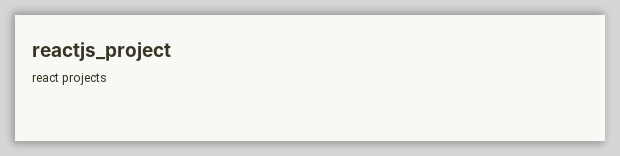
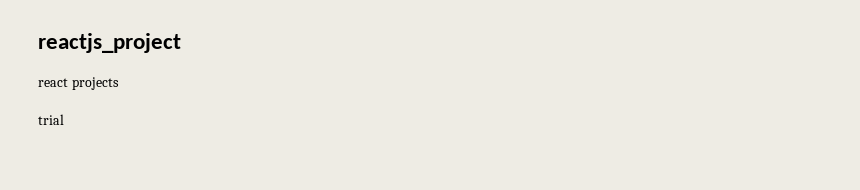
(108, 79) none -> [38,114,64,125] // trial

